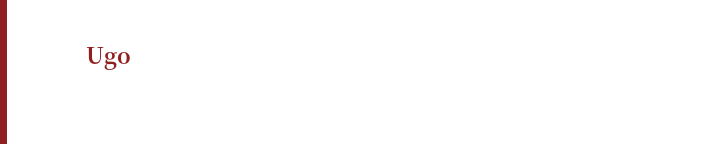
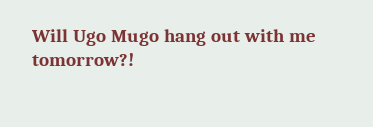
[86,47,131,70] Ugo -> [31,29,316,46] [32,53,134,66] Will Ugo Mugo hang out with me tomorrow?!

